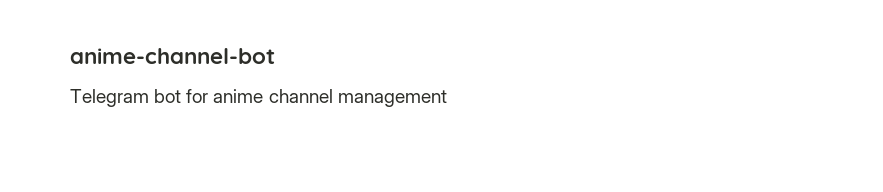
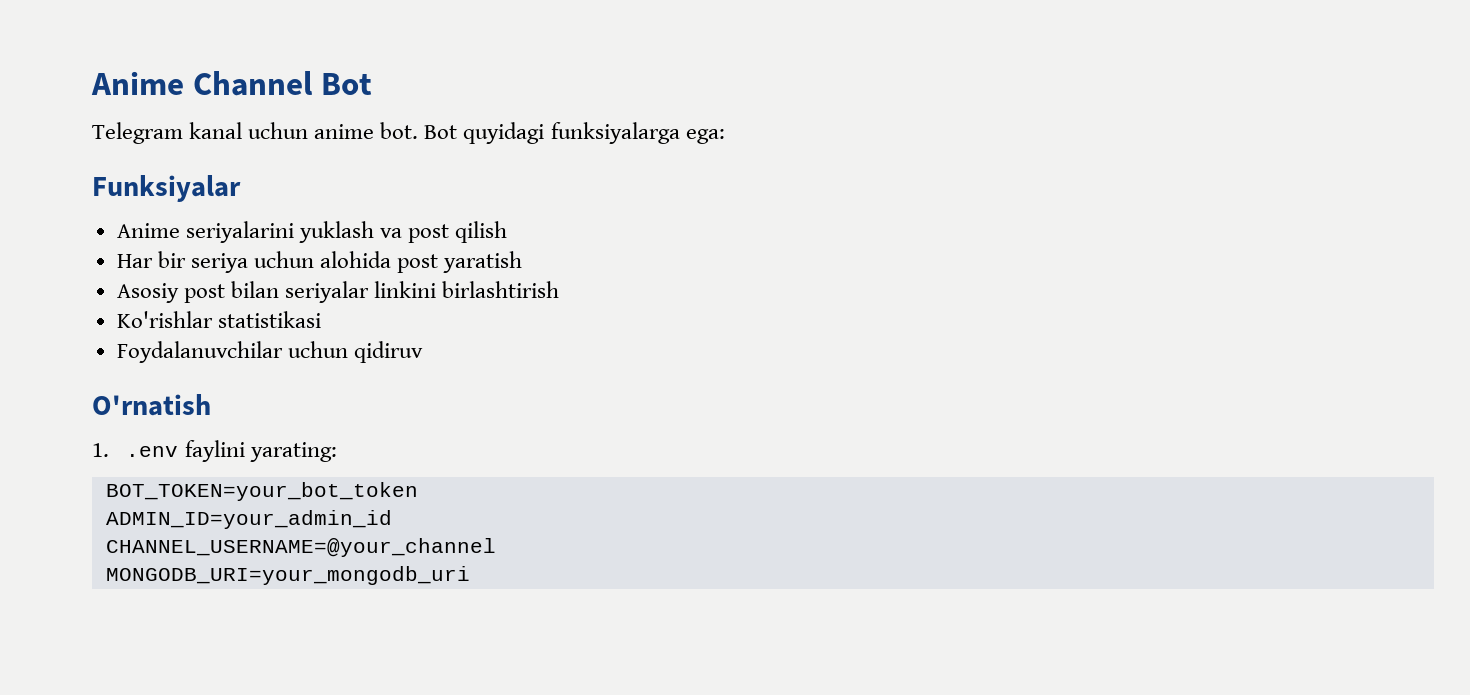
[70,48,275,64] [70,89,447,107] anime-channel-bot // Telegram bot for anime channel management -> [91,71,372,96] [92,122,725,144] [92,175,241,202] [116,221,508,243] [116,251,523,273] [116,281,560,303] [116,311,321,328] [116,341,423,363] [92,394,211,416] [92,440,337,462] [105,482,418,501] [105,510,392,529] [105,538,496,557] [105,566,470,585] Anime Channel Bot // Telegram kanal uchun anime bot. Bot quyidagi funksiyalarga ega: // Funksiyalar // Anime seriyalarini yuklash va post qilish // Har bir seriya uchun alohida post yaratish // Asosiy post bilan seriyalar linkini birlashtirish // Ko'rishlar statistikasi // Foydalanuvchilar uchun qidiruv // O'rnatish // 1. .env faylini yarating: // BOT_TOKEN=your_bot_token // ADMIN_ID=your_admin_id // CHANNEL_USERNAME=@your_channel // MONGODB_URI=your_mongodb_uri

